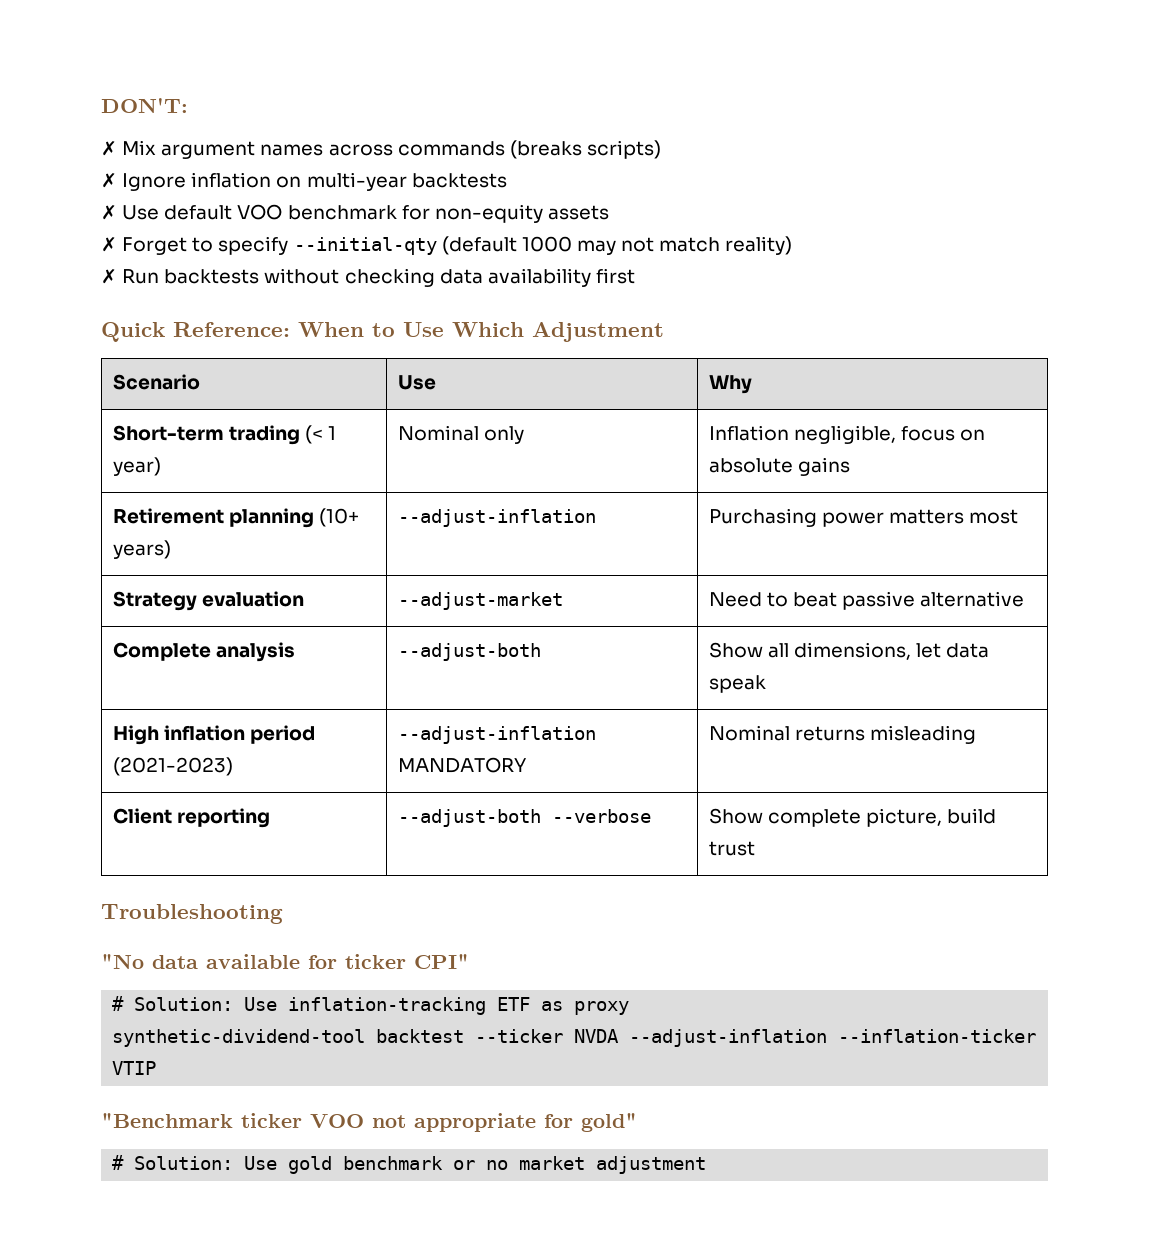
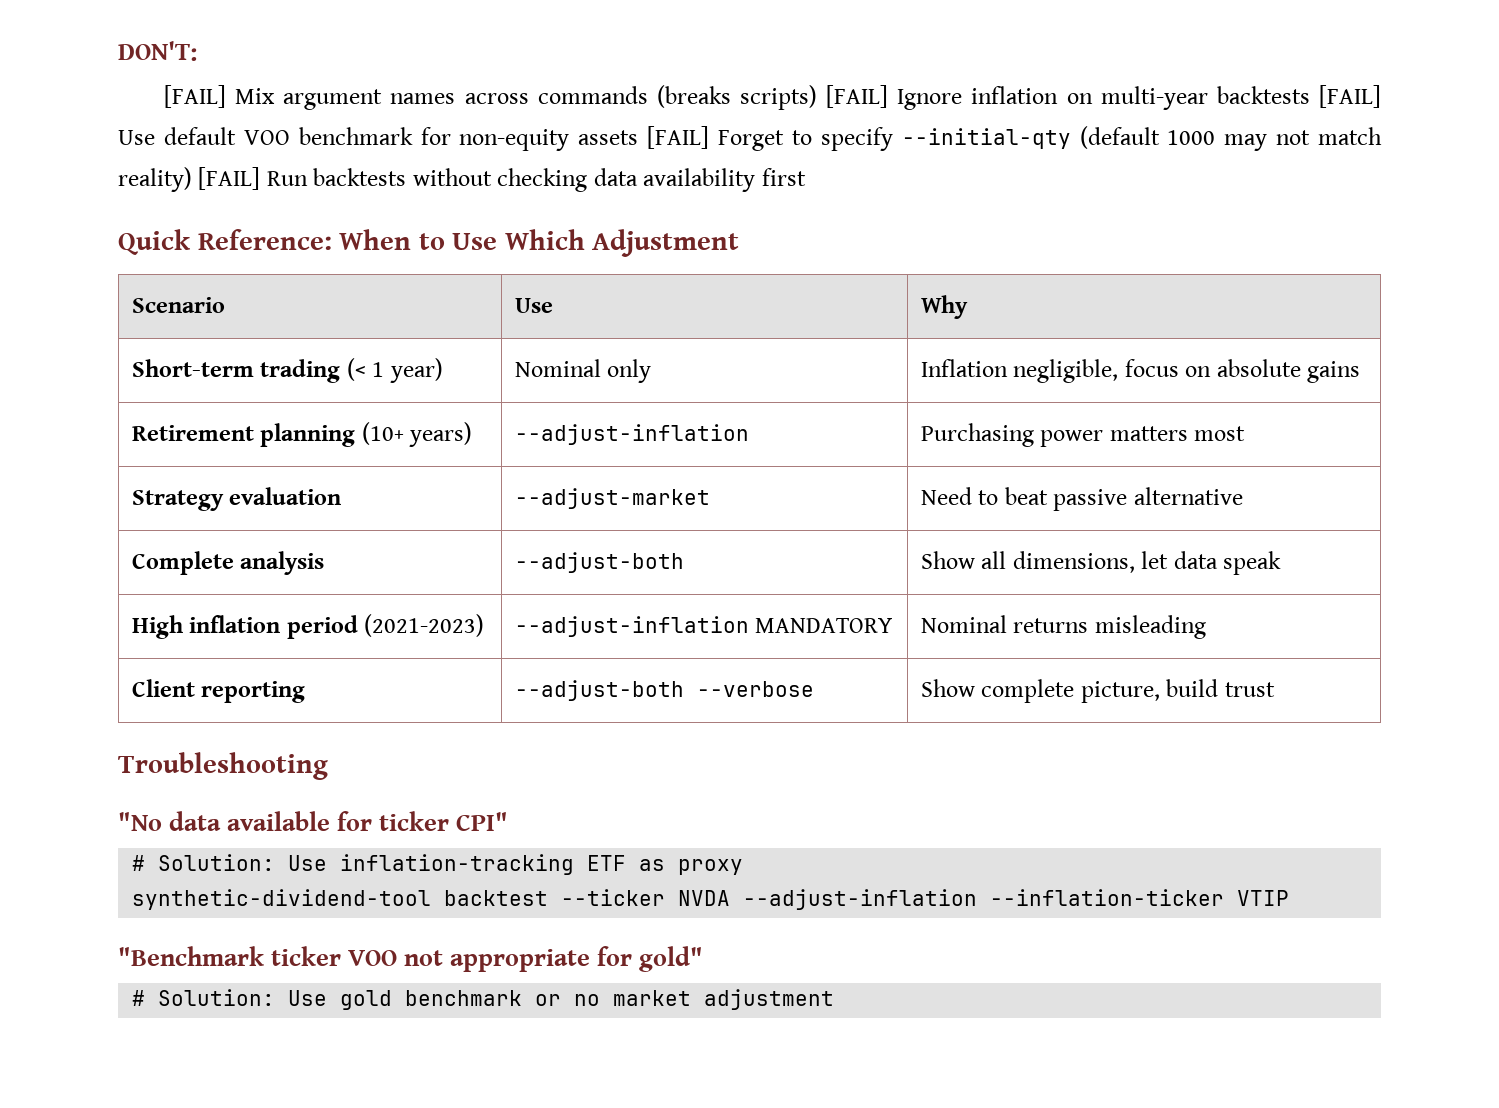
[101,141,117,156] ✗ -> [164,85,227,108] [FAIL]
[101,173,117,188] // ✗ -> [826,85,889,108] [FAIL]
[101,205,117,220] // ✗ -> [1319,85,1382,108] [FAIL]
[101,237,117,252] // ✗ -> [647,126,710,149] [FAIL]
[101,269,117,284] // ✗ -> [198,167,261,190] [FAIL]

